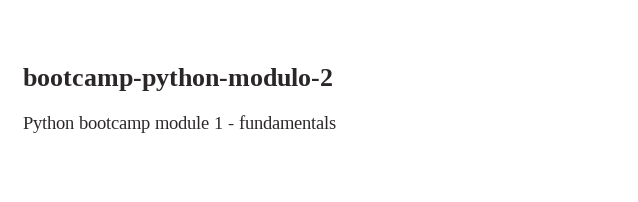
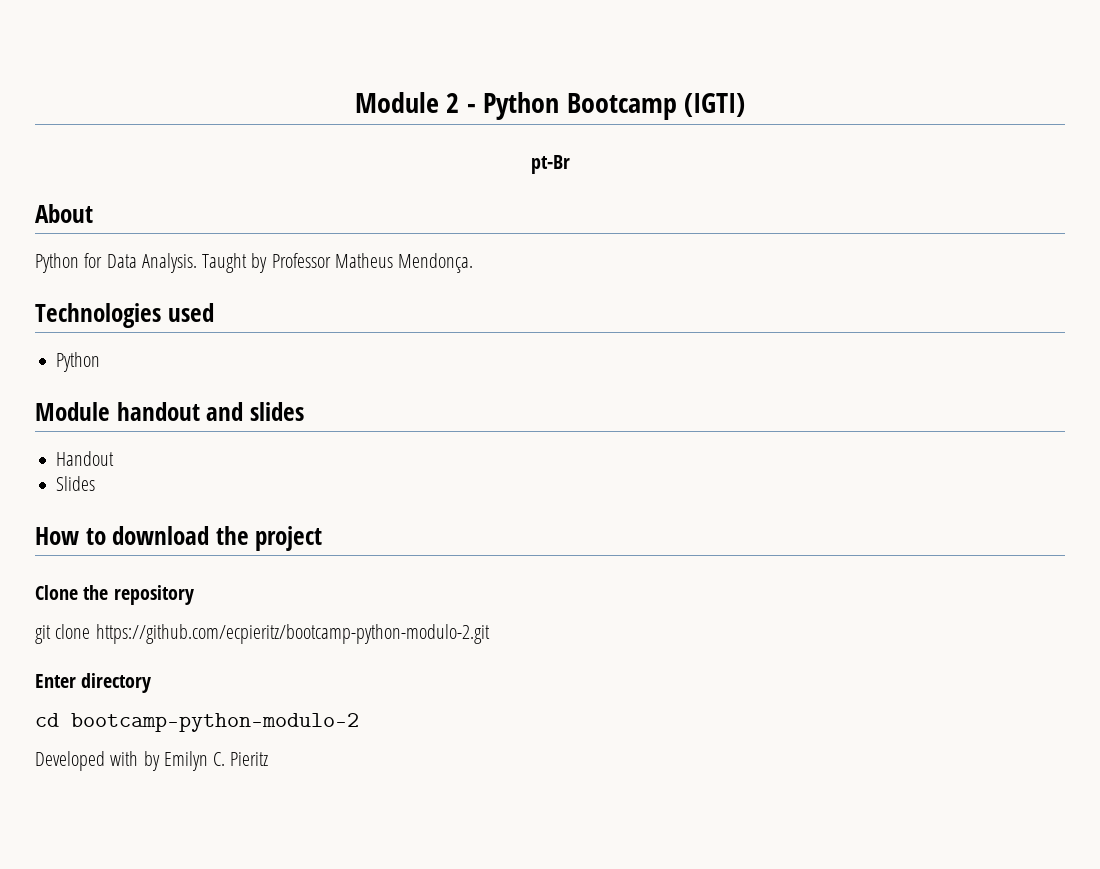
[23,68,333,91] [23,115,336,133] bootcamp-python-modulo-2 // Python bootcamp module 1 - fundamentals -> [354,92,746,120] [530,155,570,174] [35,204,93,223] [35,253,474,273] [35,303,214,328] [56,352,101,372] [35,402,304,421] [56,451,115,466] [56,476,96,491] [35,526,323,551] [35,585,194,605] [35,624,490,644] [35,673,152,693] [35,713,359,732] [35,751,269,771] Module 2 - Python Bootcamp (IGTI) // pt-Br // About // Python for Data Analysis. Taught by Professor Matheus Mendonça. // Technologies used // Python // Module handout and slides // Handout // Slides // How to download the project // Clone the repository // git clone https://github.com/ecpieritz/bootcamp-python-modulo-2.git // Enter directory // cd bootcamp-python-modulo-2 // Developed with by Emilyn C. Pieritz

